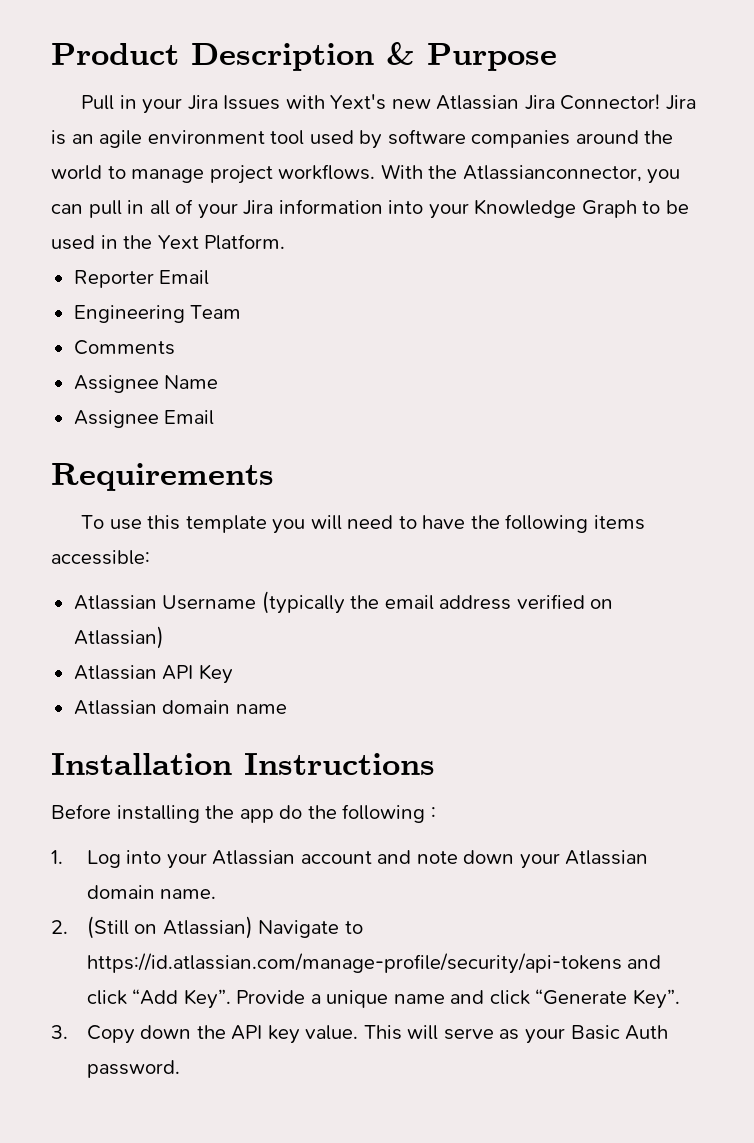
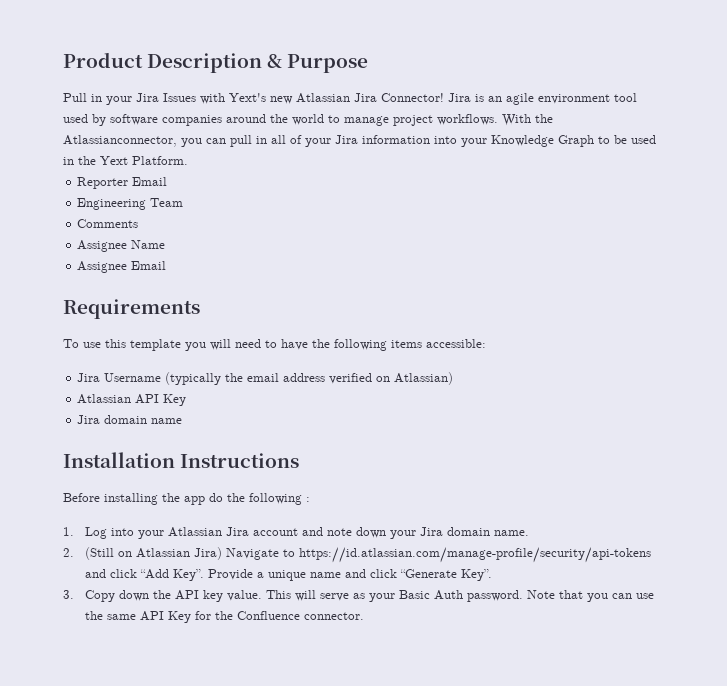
[73,595,157,610] Atlassian -> [77,373,101,382] Jira
[73,700,157,715] Atlassian -> [77,415,101,424] Jira
(296, 857) none -> [226,527,250,536] Jira
[565,850,649,865] Atlassian -> [420,527,444,536] Jira
[162,916,253,939] Atlassian) -> [136,547,223,560] Atlassian Jira)
(180, 1069) none -> [527,590,655,602] [85,611,365,623] Note that you can use the same API Key for the Confluence connector.

